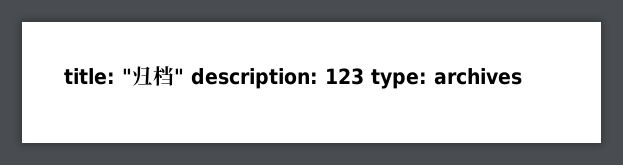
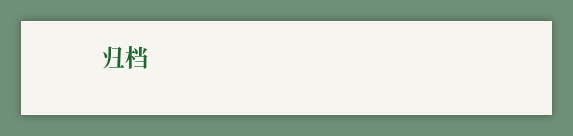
[64,66,522,89] title: "归档" description: 123 type: archives -> [102,46,148,69] 归档

